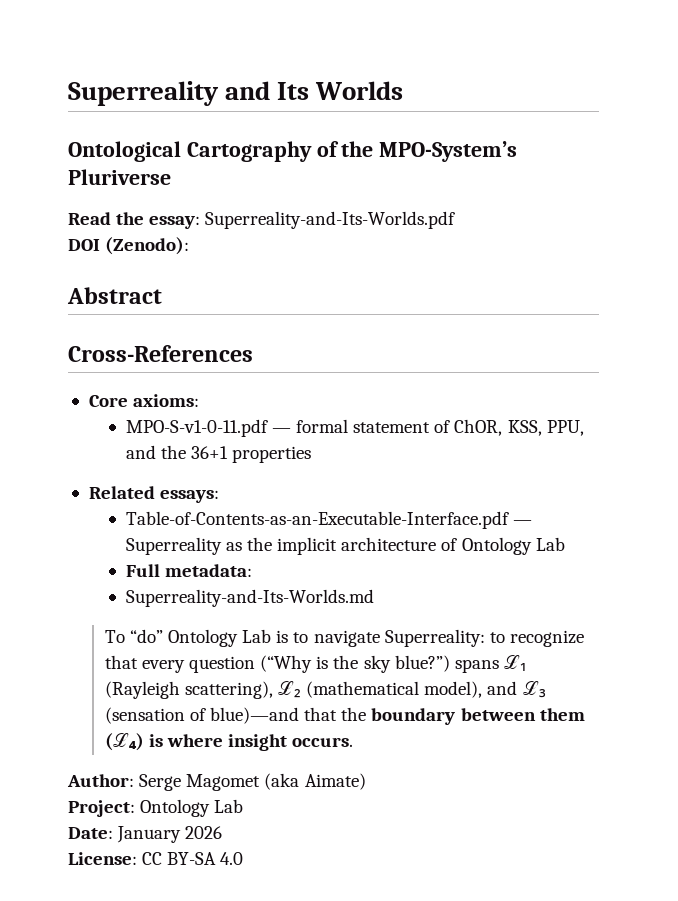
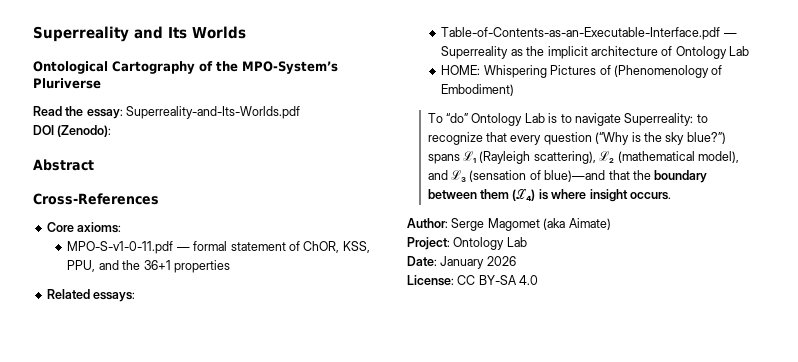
[125,564,252,577] [125,589,374,607] Full metadata: // Superreality-and-Its-Worlds.md -> [441,65,723,78] [441,84,515,96] HOME: Whispering Pictures of (Phenomenology of Embodiment)

